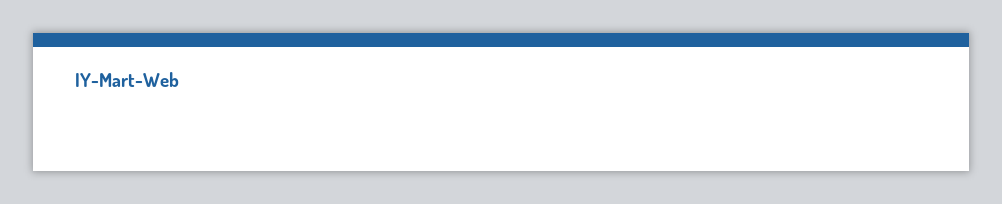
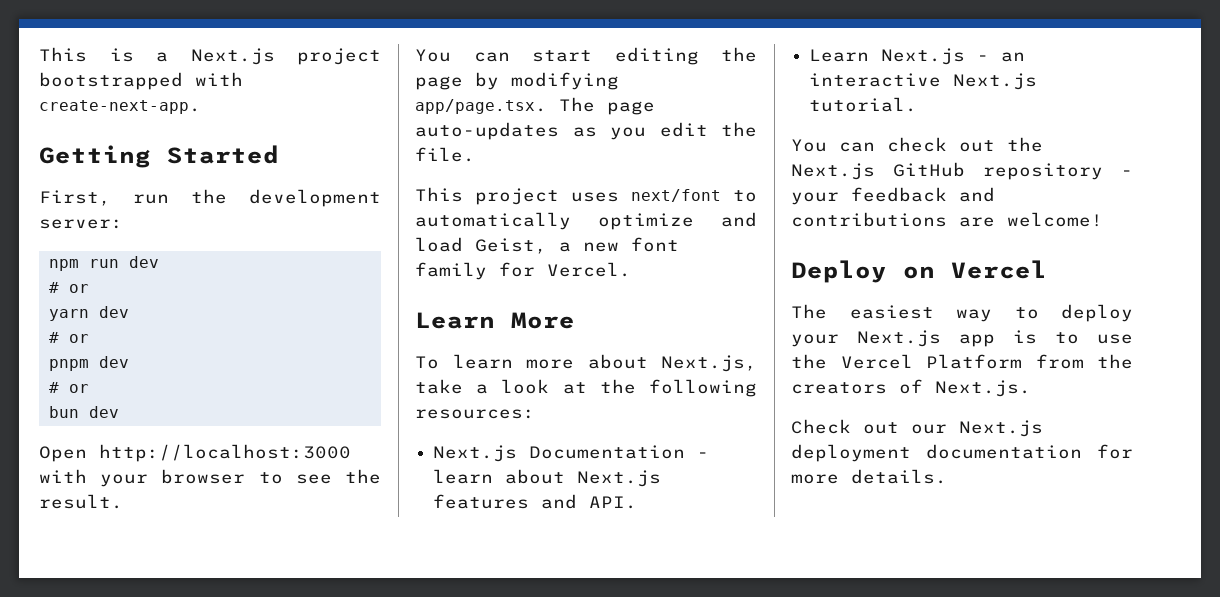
[75,72,179,87] IY-Mart-Web -> [39,47,381,65] [39,72,243,90] [39,100,201,114] [39,145,279,168] [39,189,381,207] [39,219,123,229] [48,256,159,271] [48,282,89,293] [48,306,129,321] [48,332,89,343] [48,356,129,371] [48,382,89,393] [48,406,119,418] [39,444,351,462] [39,469,381,487] [39,494,123,509] [415,47,757,65] [415,72,619,90] [415,97,655,115] [415,122,757,140] [415,147,475,162] [415,187,757,205] [415,212,757,230] [415,237,679,254] [415,262,631,280] [415,312,575,329] [415,354,757,372] [415,379,757,397] [415,409,535,419] [433,445,710,462] [433,469,662,487] [433,494,638,509] [809,48,1026,65] [809,73,1038,90] [809,97,918,112] [791,137,1043,152] [791,162,1133,180] [791,187,995,205] [791,212,1103,227] [791,260,1047,283] [791,304,1133,322] [791,330,1133,347] [791,354,1133,369] [791,379,1031,397] [791,419,1043,437] [791,444,1133,462] [791,469,947,484] This is a Next.js project bootstrapped with create-next-app. // Getting Started // First, run the development server: // npm run dev // # or // yarn dev // # or // pnpm dev // # or // bun dev // Open http://localhost:3000 with your browser to see the result. // You can start editing the page by modifying app/page.tsx. The page auto-updates as you edit the file. // This project uses next/font to automatically optimize and load Geist, a new font family for Vercel. // Learn More // To learn more about Next.js, take a look at the following resources: // Next.js Documentation - learn about Next.js features and API. // Learn Next.js - an interactive Next.js tutorial. // You can check out the Next.js GitHub repository - your feedback and contributions are welcome! // Deploy on Vercel // The easiest way to deploy your Next.js app is to use the Vercel Platform from the creators of Next.js. // Check out our Next.js deployment documentation for more details.

